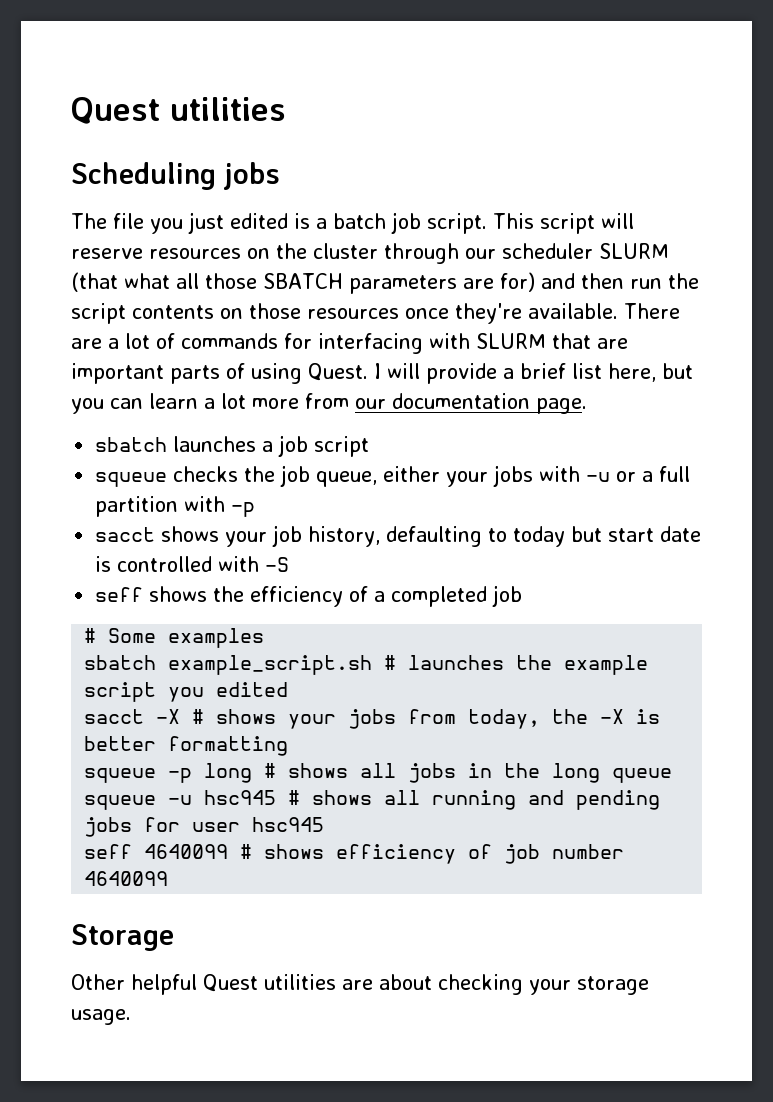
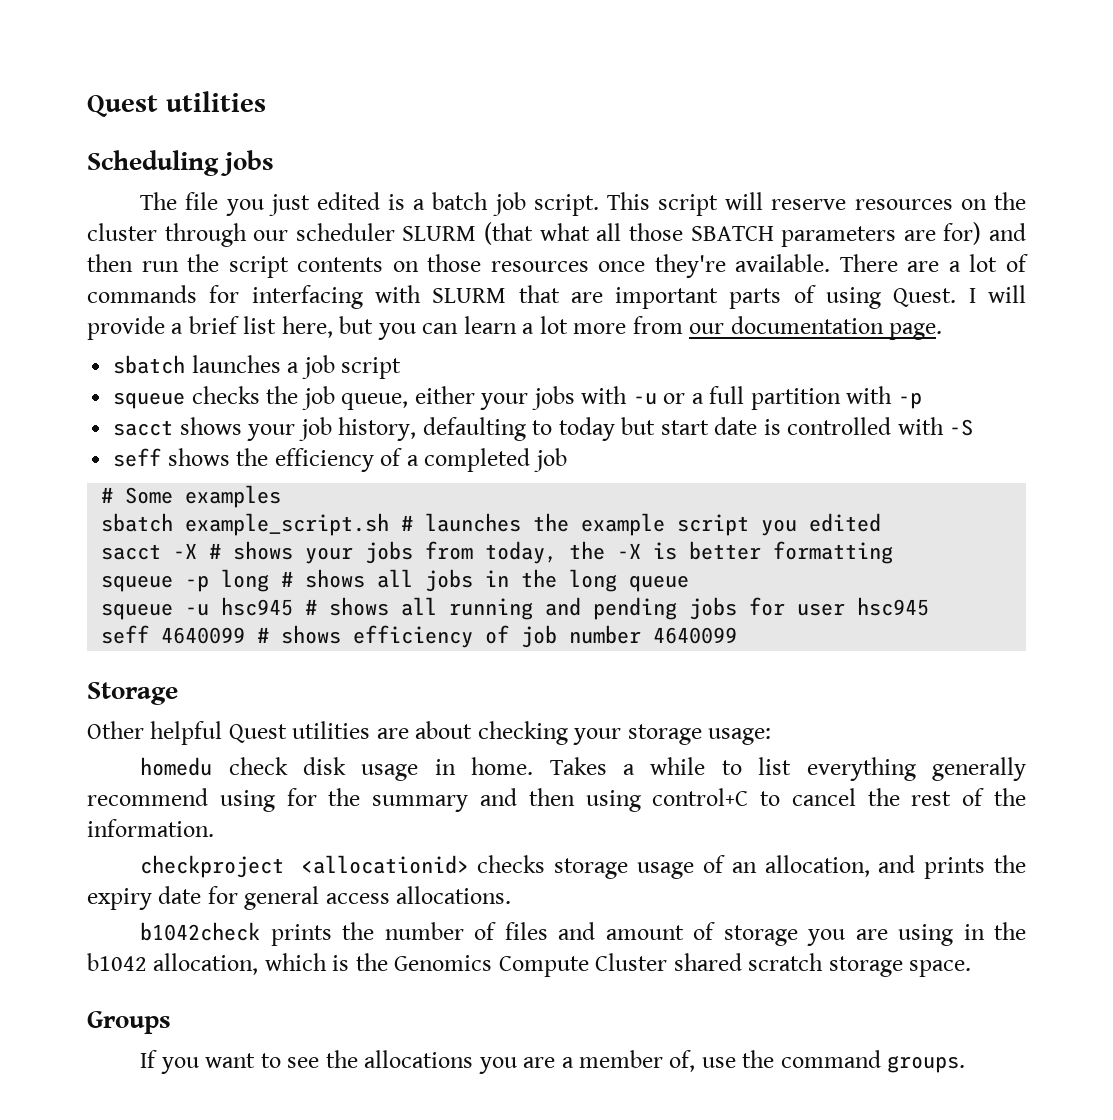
[71,1009,131,1025] usage. -> [708,728,772,745] [140,757,1026,781] [87,788,1027,812] [87,819,214,837] [140,855,1027,879] [87,886,512,910] [140,922,1026,946] [87,953,972,977] [87,1011,171,1034] [140,1050,966,1074] usage: // homedu check disk usage in home. Takes a while to list everything generally recommend using for the summary and then using control+C to cancel the rest of the information. // checkproject <allocationid> checks storage usage of an allocation, and prints the expiry date for general access allocations. // b1042check prints the number of files and amount of storage you are using in the b1042 allocation, which is the Genomics Compute Cluster shared scratch storage space. // Groups // If you want to see the allocations you are a member of, use the command groups.

